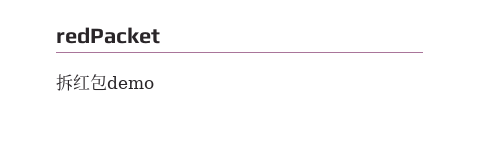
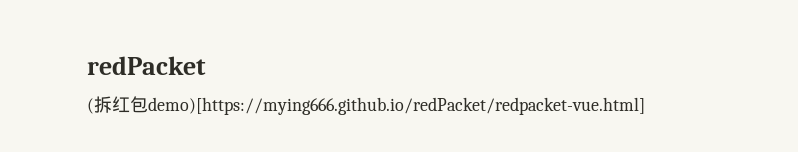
[56,74,154,91] 拆红包demo -> [87,96,645,115] (拆红包demo)[https://mying666.github.io/redPacket/redpacket-vue.html]

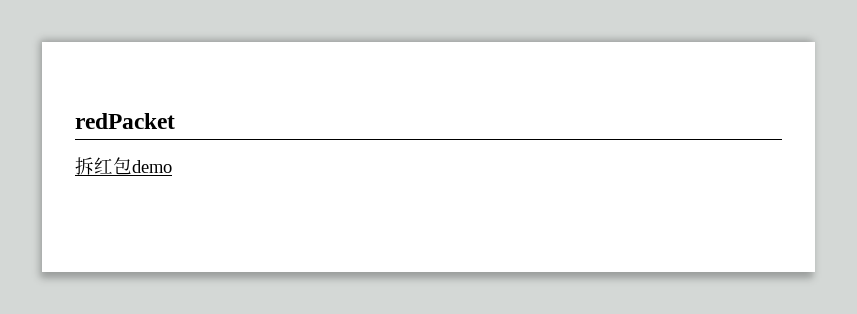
[87,96,645,115] (拆红包demo)[https://mying666.github.io/redPacket/redpacket-vue.html] -> [75,157,172,175] 拆红包demo

